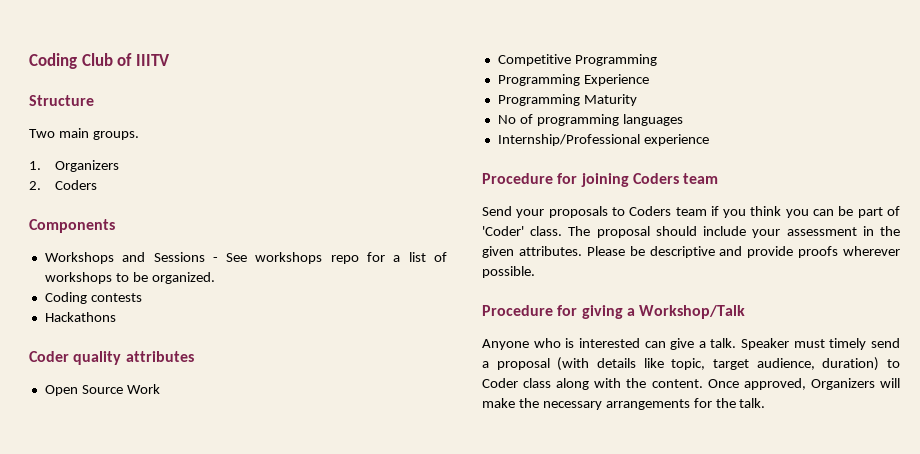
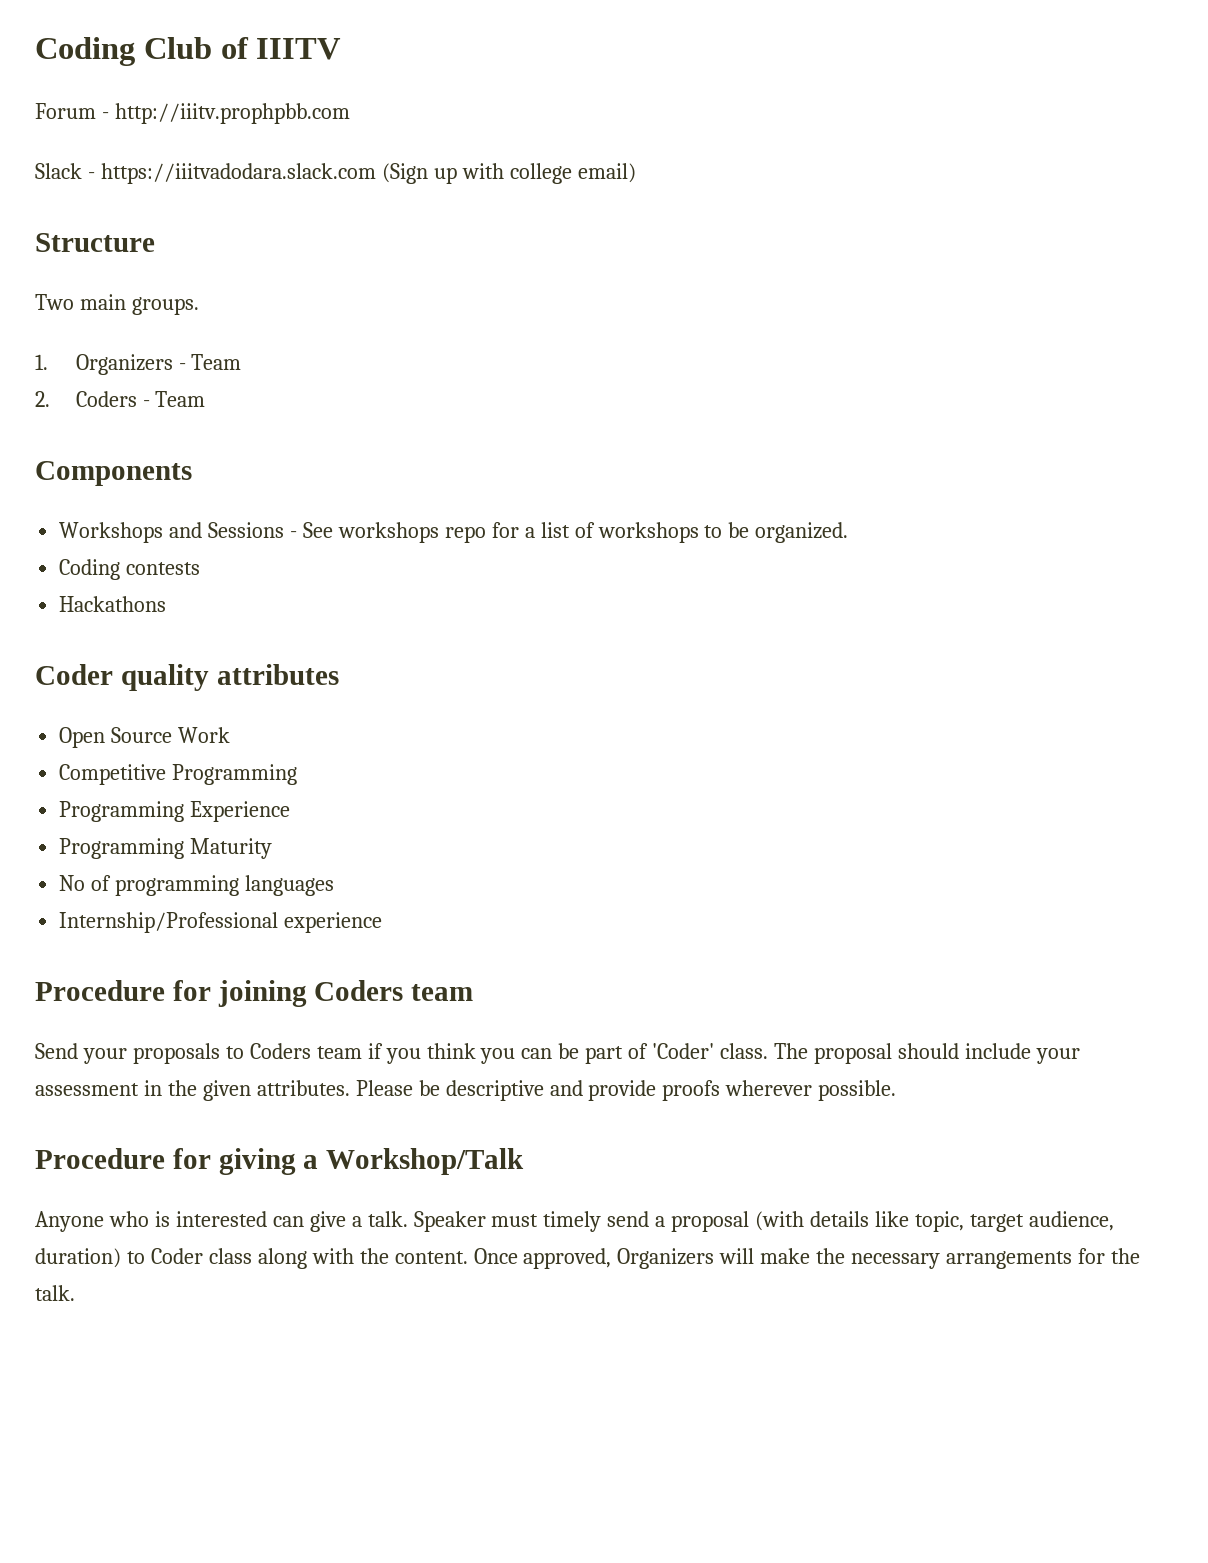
(170, 60) none -> [35,103,350,124] [35,163,636,184] // Forum - http://iiitv.prophpbb.com // Slack - https://iiitvadodara.slack.com (Sign up with college email)
(120, 166) none -> [178,354,242,370] - Team
(98, 185) none -> [142,391,206,407] - Team

